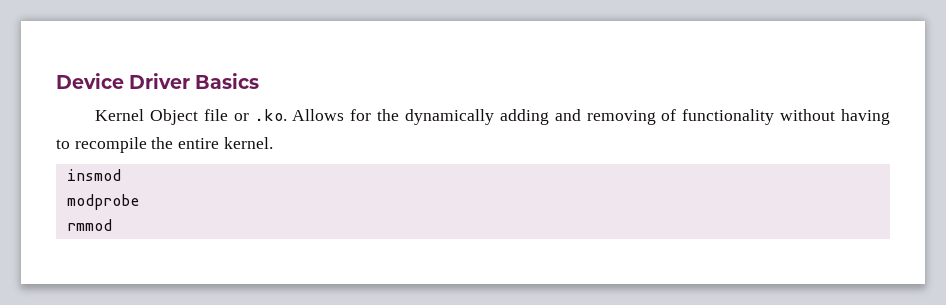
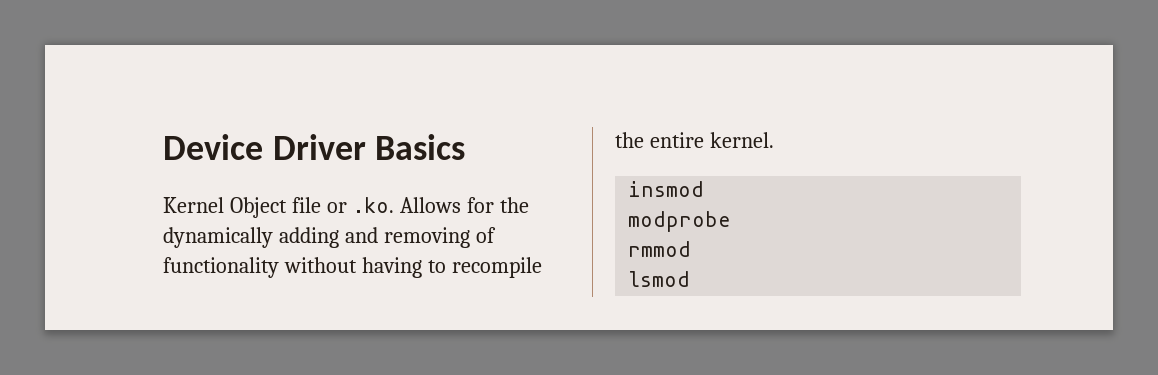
(112, 225) none -> [628,271,691,287] // lsmod

